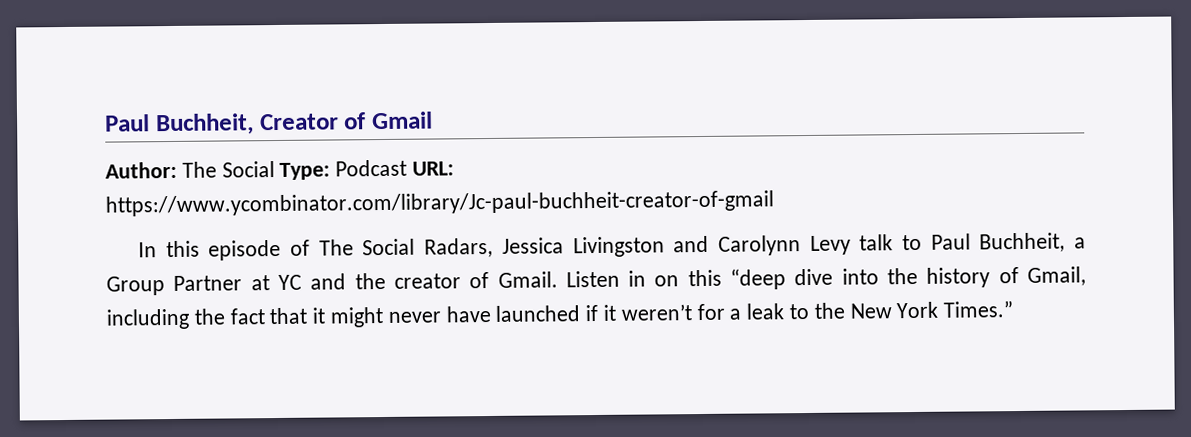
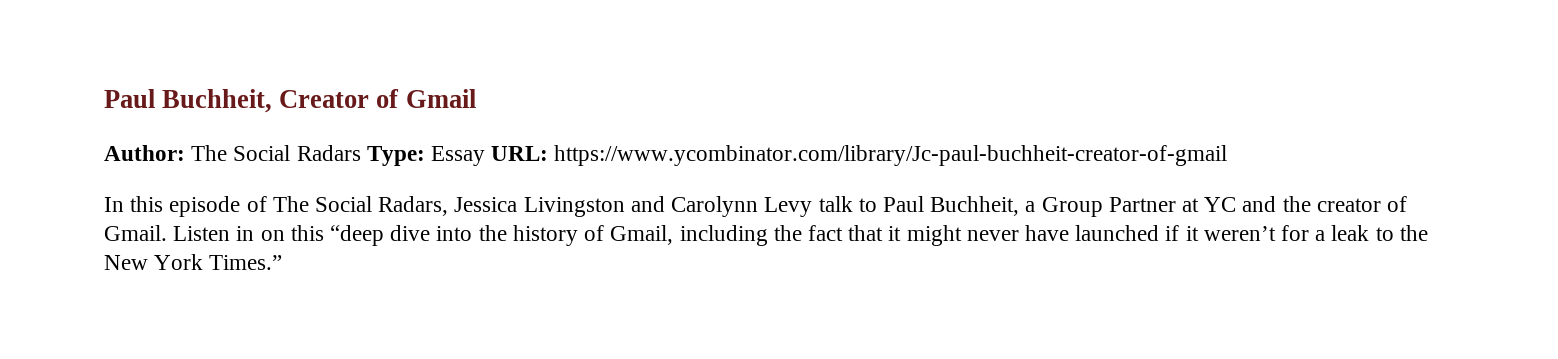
[279,159,408,180] Type: Podcast -> [296,145,486,166] Radars Type: Essay

